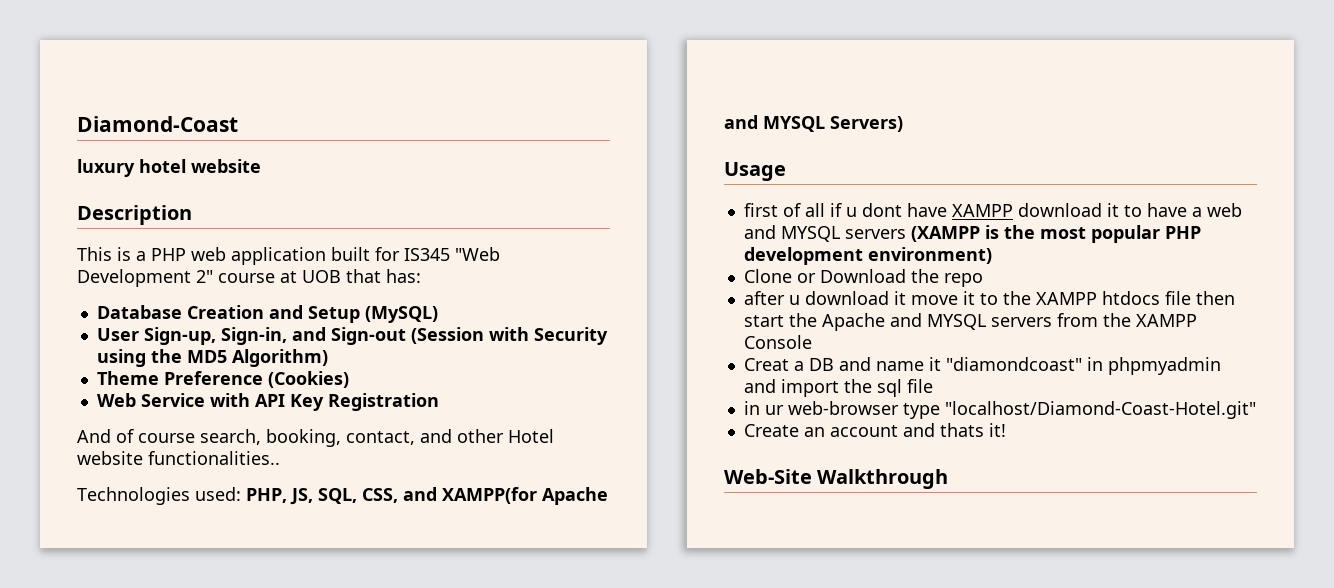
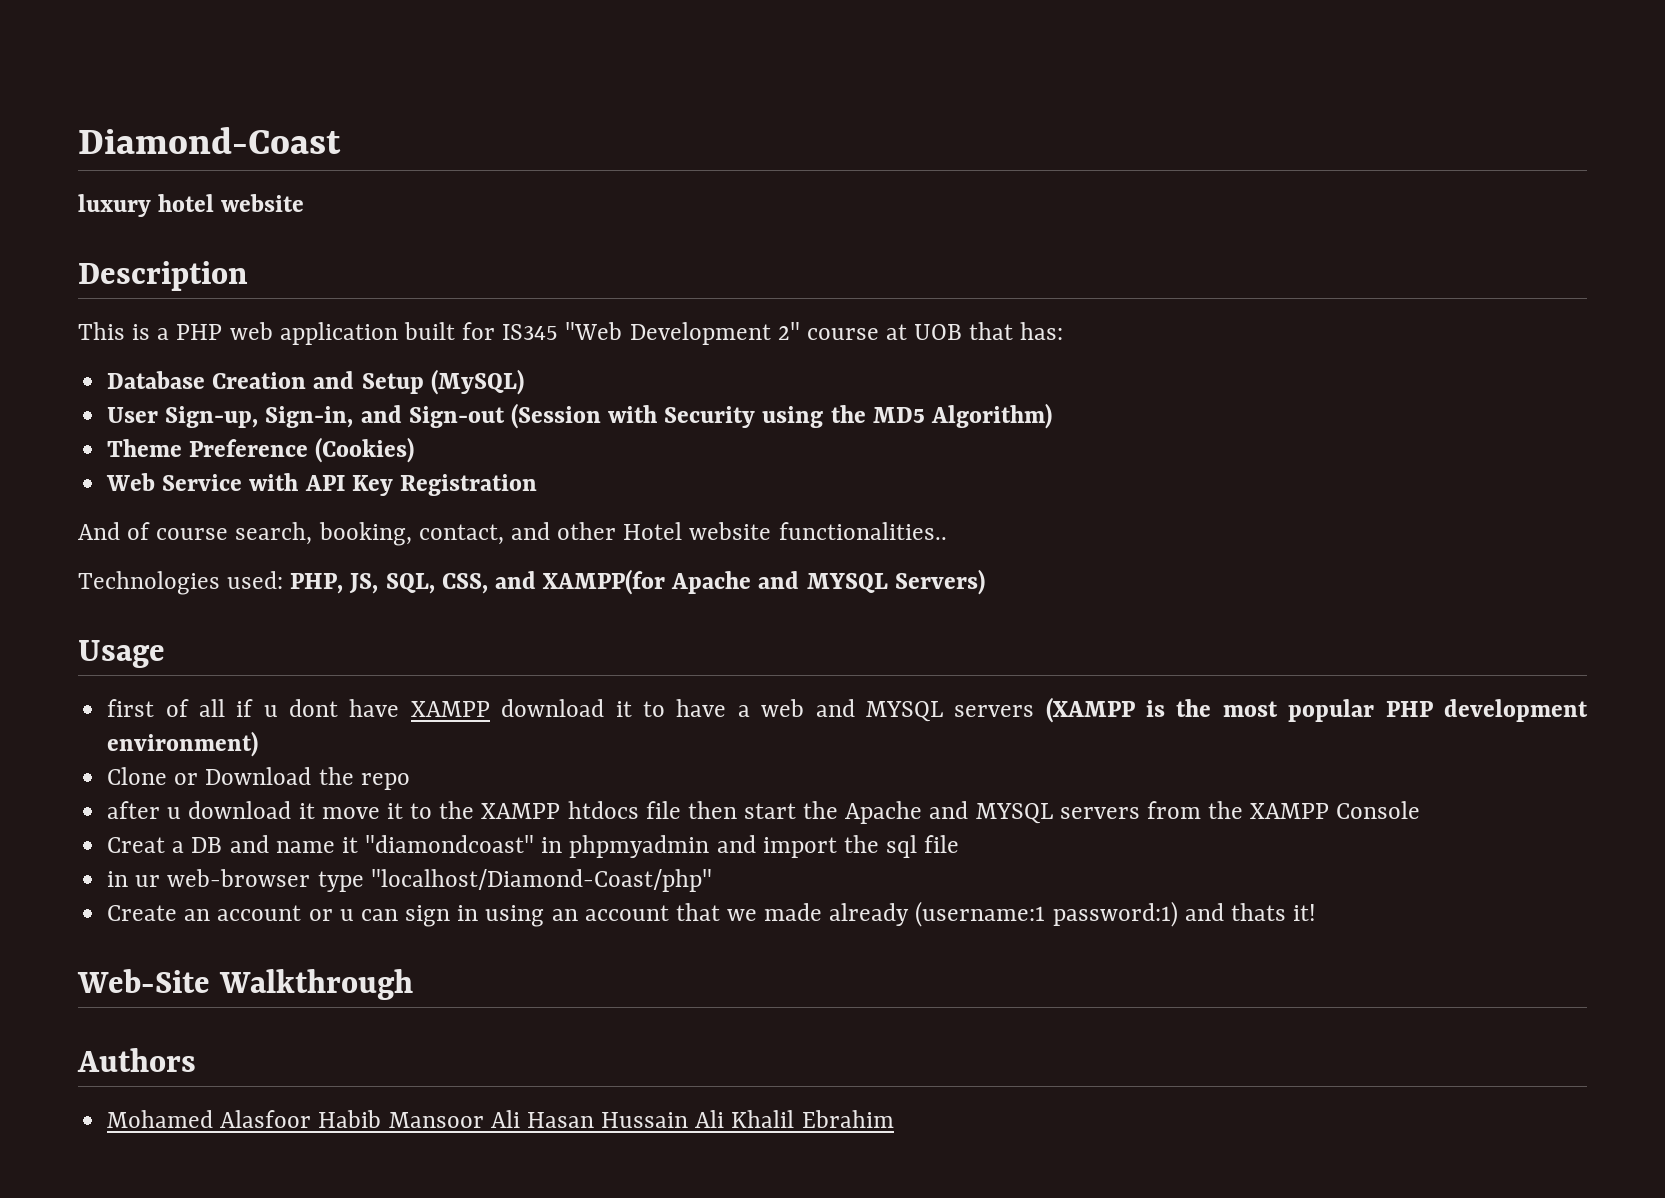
[944,401,1256,419] "localhost/Diamond-Coast-Hotel.git" -> [370,869,712,892] "localhost/Diamond-Coast/php"
(898, 431) none -> [308,901,1178,927] or u can sign in using an account that we made already (username:1 password:1)
(949, 479) none -> [77,1048,196,1072] [107,1110,894,1128] // Authors // Mohamed Alasfoor Habib Mansoor Ali Hasan Hussain Ali Khalil Ebrahim

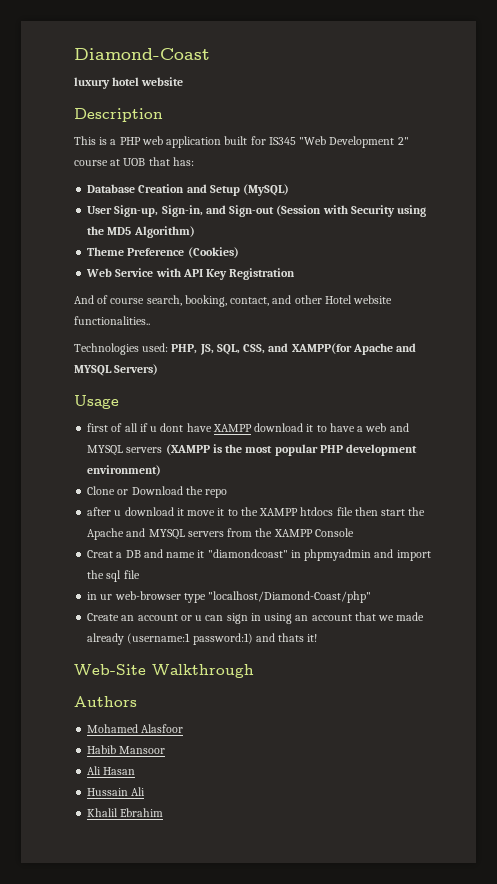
(312, 1119) none -> (184, 728) //
(484, 1120) none -> (166, 750) //
(594, 1120) none -> (136, 771) //
(725, 1119) none -> (146, 791) //

